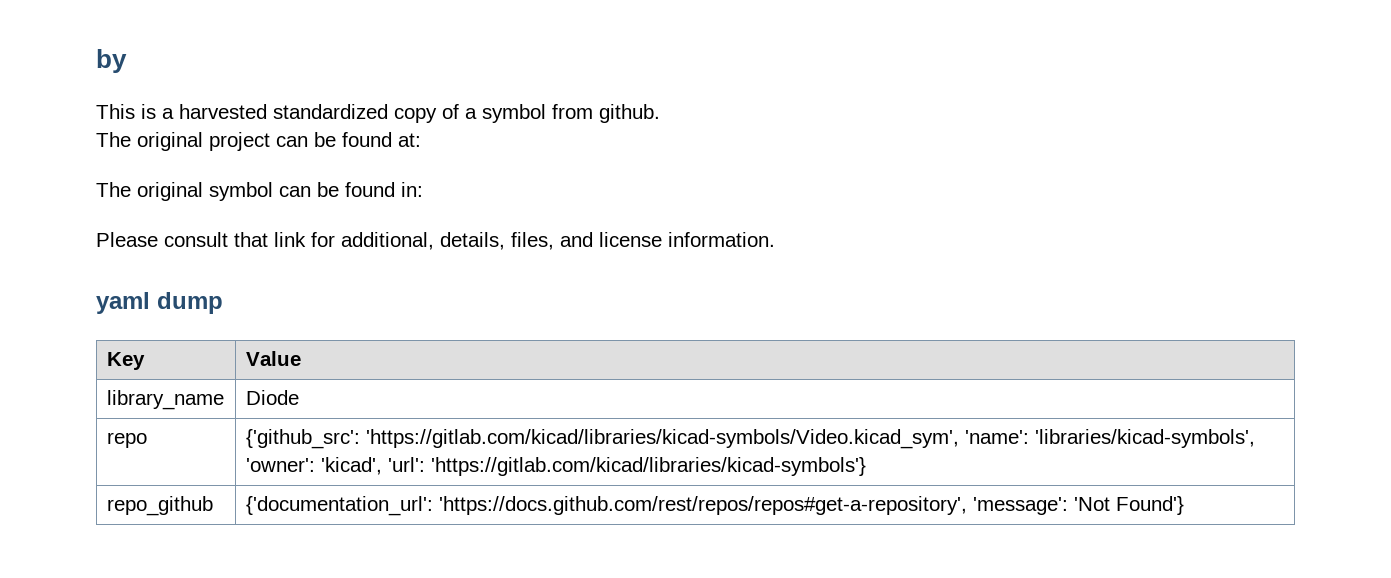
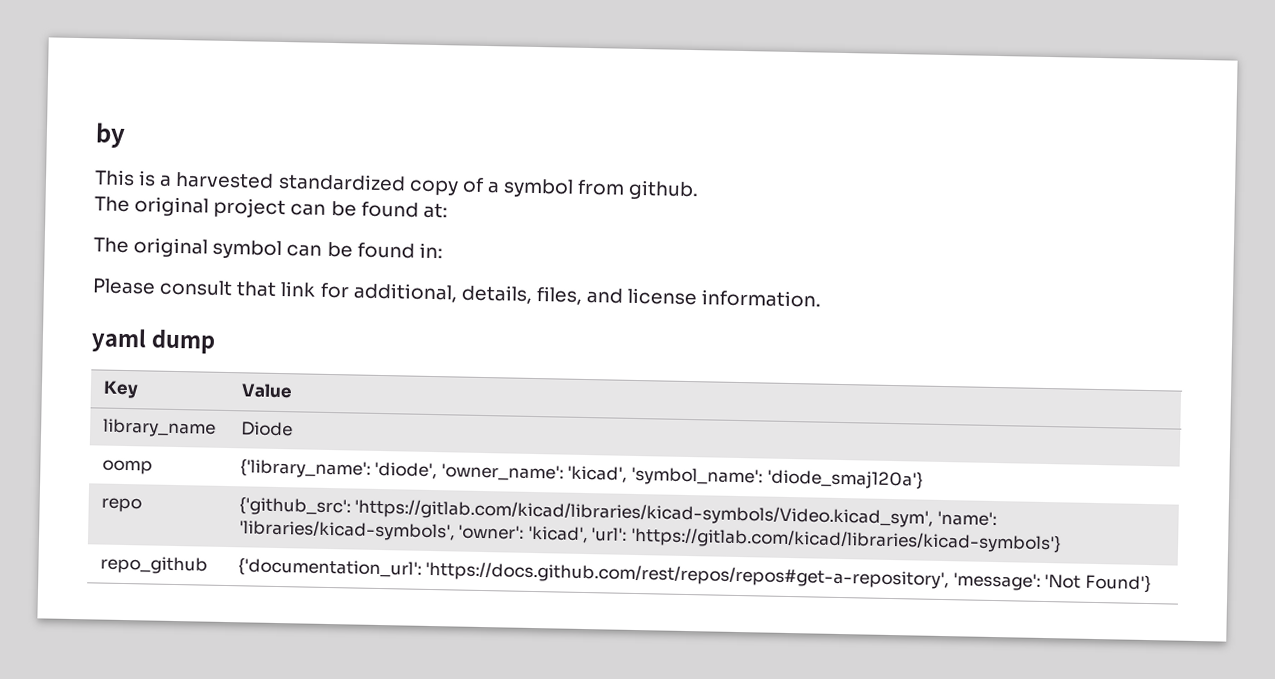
(299, 397) none -> [101,459,153,475] [239,458,923,490] // oomp | {'library_name': 'diode', 'owner_name': 'kicad', 'symbol_name': 'diode_smaj120a'}

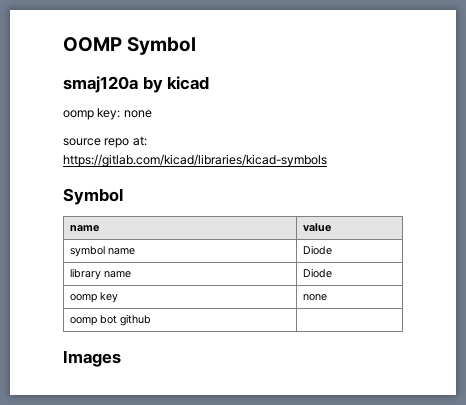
[95,122,126,148] [94,169,700,201] [94,196,448,219] [93,237,443,260] [92,278,822,308] [91,328,216,354] [102,380,139,399] [240,383,293,399] [102,418,216,438] [240,421,293,437] [101,459,153,475] [239,458,923,490] [100,497,142,513] [238,496,997,528] [238,519,1062,554] [99,555,208,575] [237,557,1152,594] by // This is a harvested standardized copy of a symbol from github. // The original project can be found at: // The original symbol can be found in: // Please consult that link for additional, details, files, and license information. // yaml dump // Key | Value // library_name | Diode // oomp | {'library_name': 'diode', 'owner_name': 'kicad', 'symbol_name': 'diode_smaj120a'} // repo | {'github_src': 'https://gitlab.com/kicad/libraries/kicad-symbols/Video.kicad_sym', 'name': 'libraries/kicad-symbols', 'owner': 'kicad', 'url': 'https://gitlab.com/kicad/libraries/kicad-symbols'} // repo_github | {'documentation_url': 'https://docs.github.com/rest/repos/repos#get-a-repository', 'message': 'Not Found'} -> [63,37,197,55] [63,76,210,93] [63,108,152,120] [63,136,147,148] [63,154,327,167] [63,188,123,205] [70,225,100,232] [303,223,332,232] [70,246,136,257] [303,245,333,255] [70,268,132,280] [303,268,333,278] [70,292,119,303] [303,294,328,301] [70,314,152,326] [63,350,121,367] OOMP Symbol // smaj120a by kicad // oomp key: none // source repo at: https://gitlab.com/kicad/libraries/kicad-symbols // Symbol // name | value // symbol name | Diode // library name | Diode // oomp key | none // oomp bot github | // Images

